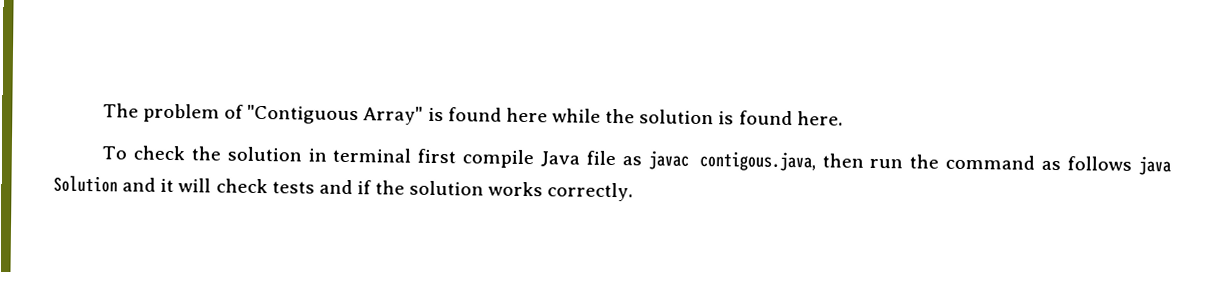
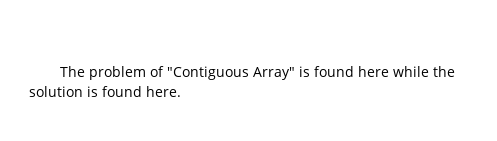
[101,145,1171,176] [53,175,634,202] // To check the solution in terminal first compile Java file as javac contigous.java, then run the command as follows java Solution and it will check tests and if the solution works correctly. -> (181, 91) none

